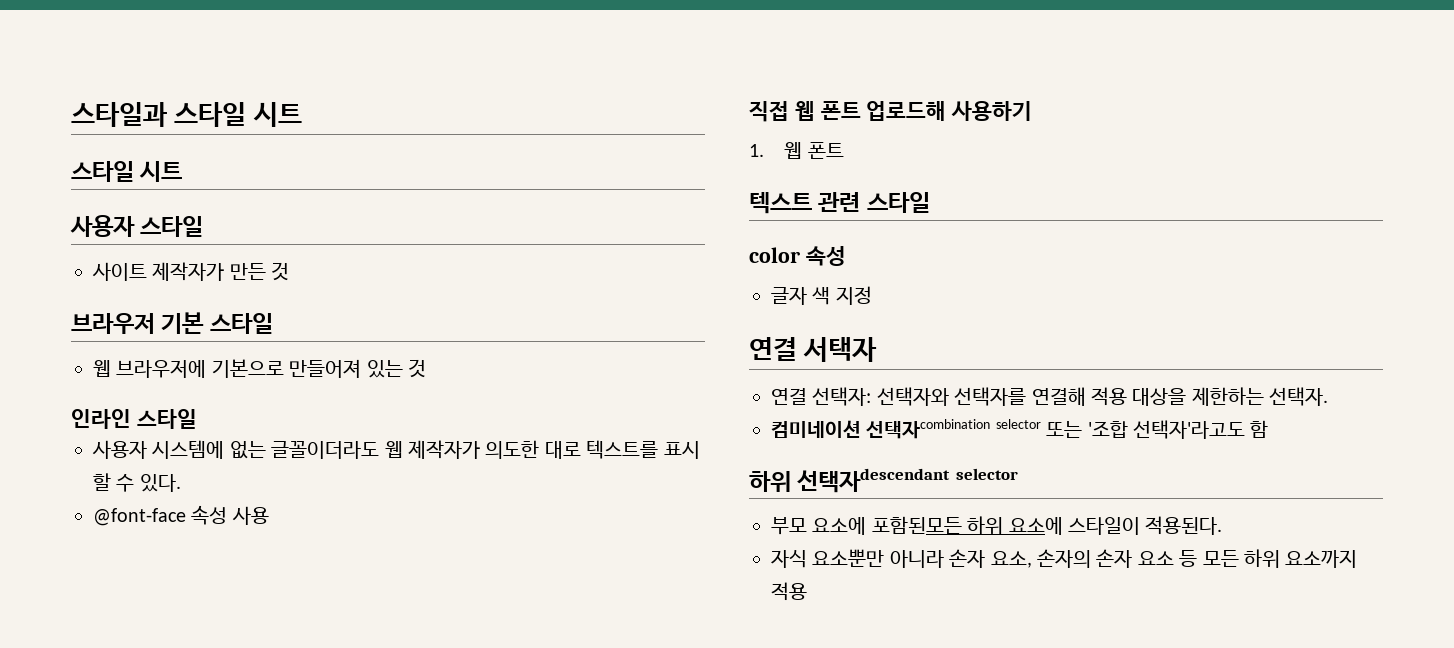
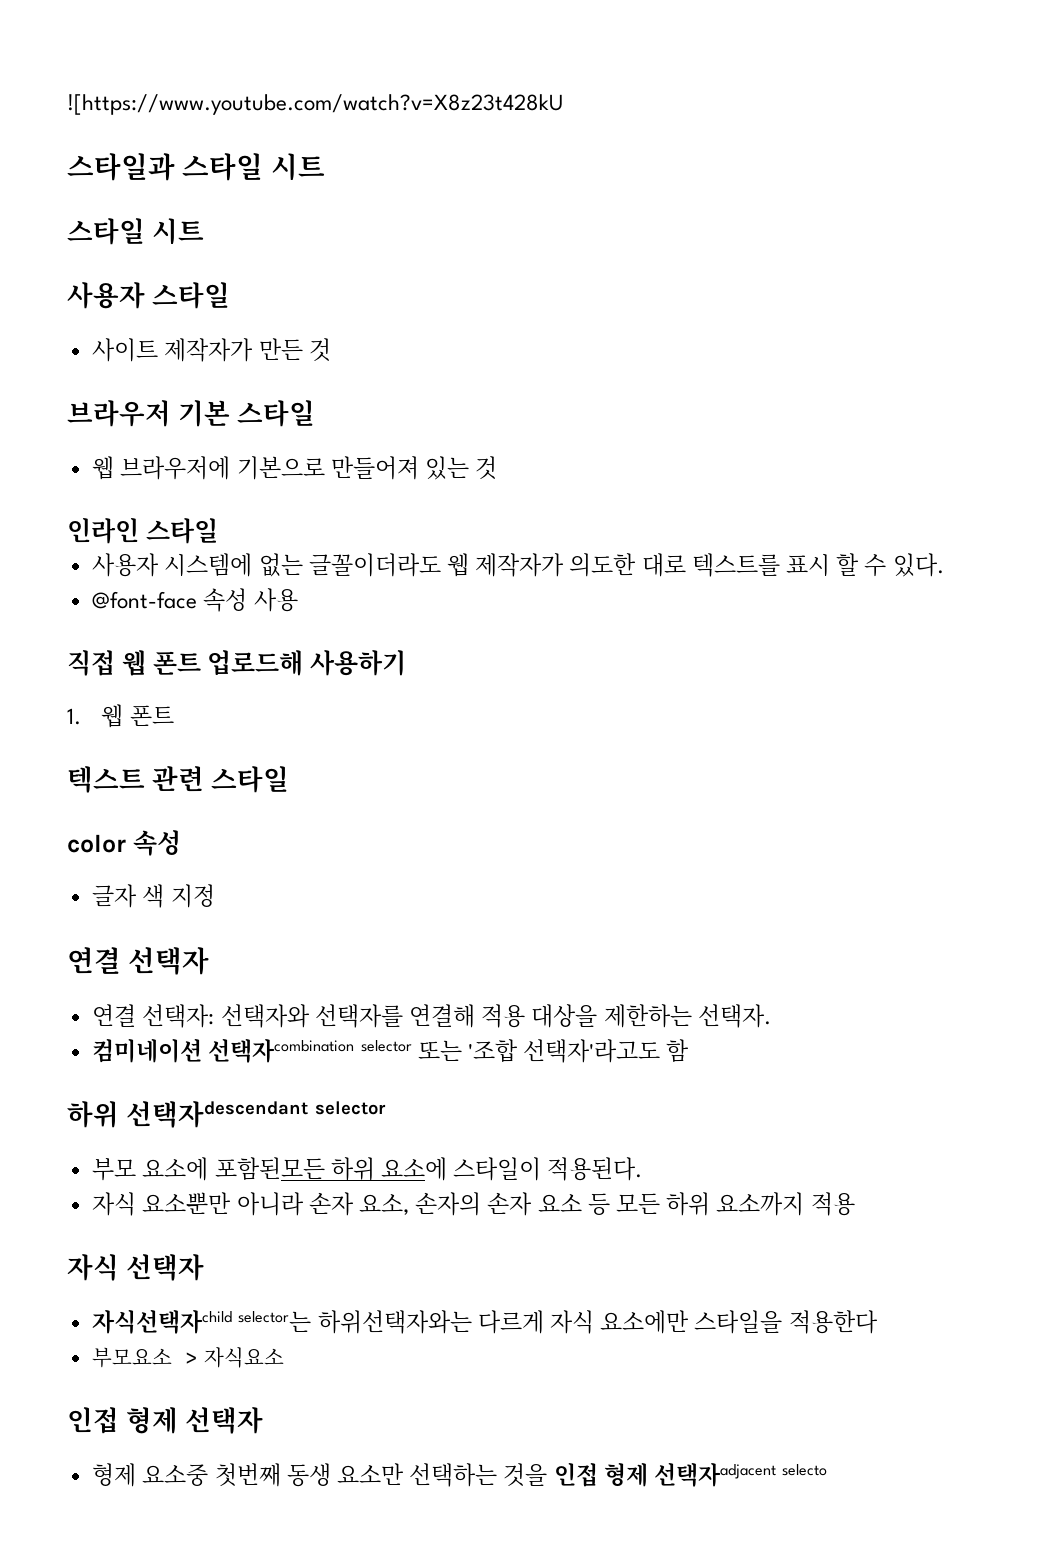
(71, 114) none -> [67,94,563,115] ![https://www.youtube.com/watch?v=X8z23t428kU //
[803,337,878,362] 서택자 -> [128,947,210,975] 선택자
(807, 591) none -> [67,1254,205,1281] [92,1310,878,1334] [92,1347,284,1368] [67,1407,264,1434] [92,1463,828,1487] // 자식 선택자 // 자식선택자child selector는 하위선택자와는 다르게 자식 요소에만 스타일을 적용한다 // 부모요소 > 자식요소 // 인접 형제 선택자 // 형제 요소중 첫번째 동생 요소만 선택하는 것을 인접 형제 선택자adjacent selecto

